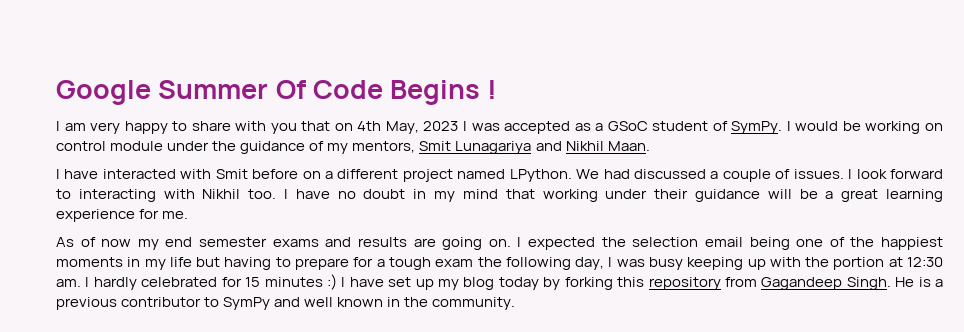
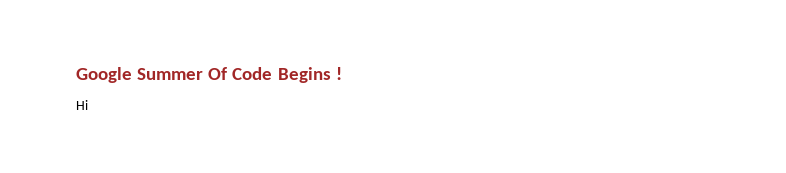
[56,121,944,134] [56,141,650,154] [56,169,944,182] [56,189,944,202] [56,209,189,222] [56,237,943,250] [56,257,943,270] [56,274,943,290] [56,297,516,310] I am very happy to share with you that on 4th May, 2023 I was accepted as a GSoC student of SymPy. I would be working on control module under the guidance of my mentors, Smit Lunagariya and Nikhil Maan. // I have interacted with Smit before on a different project named LPython. We had discussed a couple of issues. I look forward to interacting with Nikhil too. I have no doubt in my mind that working under their guidance will be a great learning experience for me. // As of now my end semester exams and results are going on. I expected the selection email being one of the happiest moments in my life but having to prepare for a tough exam the following day, I was busy keeping up with the portion at 12:30 am. I hardly celebrated for 15 minutes :) I have set up my blog today by forking this repository from Gagandeep Singh. He is a previous contributor to SymPy and well known in the community. -> [76,100,88,110] Hi

